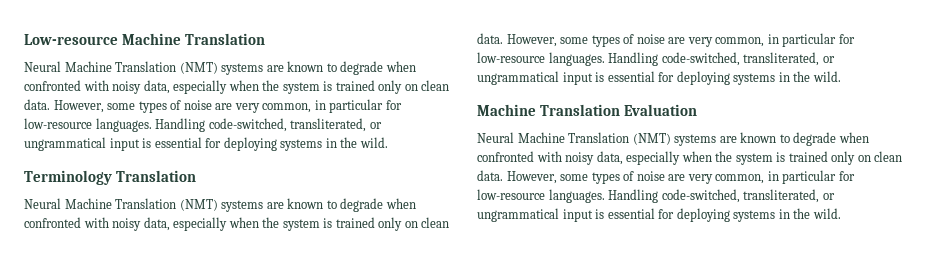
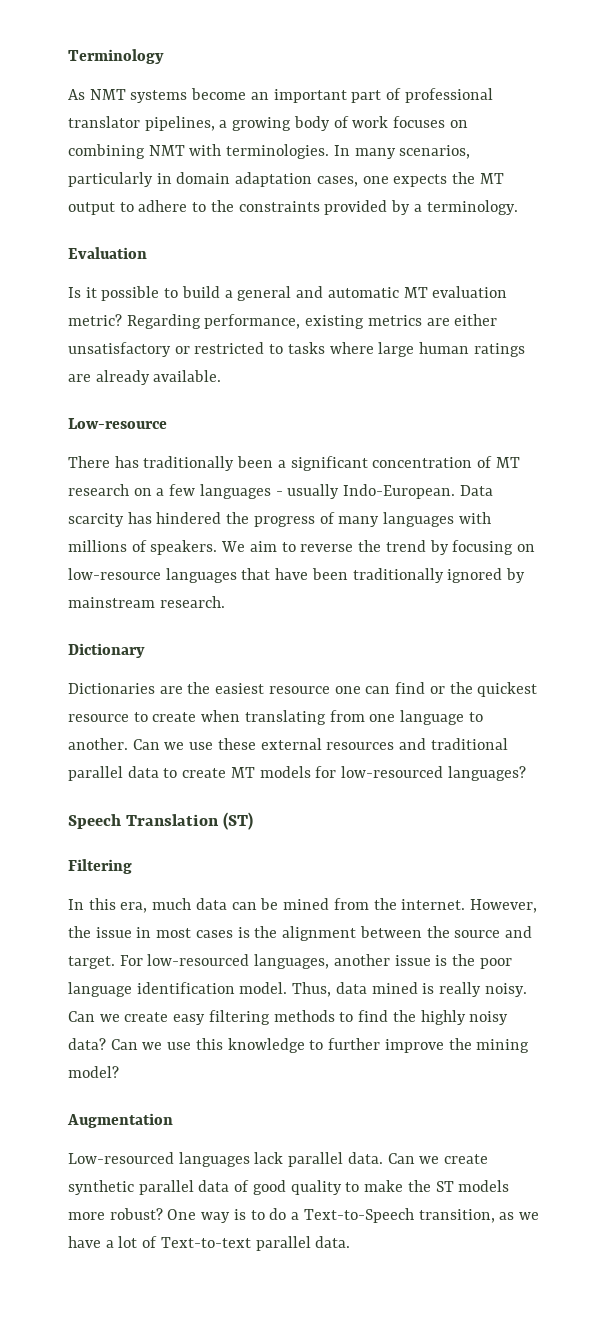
[24,33,266,45] [24,61,416,75] [24,80,450,94] [24,99,402,113] [24,118,382,132] [24,137,388,151] [24,170,197,185] [24,198,416,212] [24,217,450,231] [477,33,855,47] [477,52,835,66] [477,71,841,85] [477,104,698,116] [477,132,869,146] [477,151,903,165] [477,170,855,184] [477,189,835,203] [477,208,841,222] Low-resource Machine Translation // Neural Machine Translation (NMT) systems are known to degrade when confronted with noisy data, especially when the system is trained only on clean data. However, some types of noise are very common, in particular for low-resource languages. Handling code-switched, transliterated, or ungrammatical input is essential for deploying systems in the wild. // Terminology Translation // Neural Machine Translation (NMT) systems are known to degrade when confronted with noisy data, especially when the system is trained only on clean data. However, some types of noise are very common, in particular for low-resource languages. Handling code-switched, transliterated, or ungrammatical input is essential for deploying systems in the wild. // Machine Translation Evaluation // Neural Machine Translation (NMT) systems are known to degrade when confronted with noisy data, especially when the system is trained only on clean data. However, some types of noise are very common, in particular for low-resource languages. Handling code-switched, transliterated, or ungrammatical input is essential for deploying systems in the wild. -> [68,49,164,64] [68,88,493,103] [68,116,468,131] [68,144,471,159] [68,172,504,187] [68,200,518,215] [68,247,147,259] [68,286,508,301] [68,314,498,329] [68,342,525,357] [68,370,222,385] [68,418,167,429] [68,456,520,471] [68,484,493,499] [68,512,491,527] [68,540,535,555] [68,568,526,583] [68,596,225,608] [68,643,145,658] [68,682,538,697] [68,710,483,725] [68,738,508,750] [68,766,526,781] [68,812,253,830] [68,859,132,874] [68,898,537,913] [68,926,532,941] [68,954,512,969] [68,982,527,997] [68,1010,509,1025] [68,1038,530,1053] [68,1066,119,1078] [67,1113,173,1128] [68,1152,489,1167] [68,1180,510,1195] [68,1208,539,1223] [68,1236,351,1251] Terminology // As NMT systems become an important part of professional translator pipelines, a growing body of work focuses on combining NMT with terminologies. In many scenarios, particularly in domain adaptation cases, one expects the MT output to adhere to the constraints provided by a terminology. // Evaluation // Is it possible to build a general and automatic MT evaluation metric? Regarding performance, existing metrics are either unsatisfactory or restricted to tasks where large human ratings are already available. // Low-resource // There has traditionally been a significant concentration of MT research on a few languages - usually Indo-European. Data scarcity has hindered the progress of many languages with millions of speakers. We aim to reverse the trend by focusing on low-resource languages that have been traditionally ignored by mainstream research. // Dictionary // Dictionaries are the easiest resource one can find or the quickest resource to create when translating from one language to another. Can we use these external resources and traditional parallel data to create MT models for low-resourced languages? // Speech Translation (ST) // Filtering // In this era, much data can be mined from the internet. However, the issue in most cases is the alignment between the source and target. For low-resourced languages, another issue is the poor language identification model. Thus, data mined is really noisy. Can we create easy filtering methods to find the highly noisy data? Can we use this knowledge to further improve the mining model? // Augmentation // Low-resourced languages lack parallel data. Can we create synthetic parallel data of good quality to make the ST models more robust? One way is to do a Text-to-Speech transition, as we have a lot of Text-to-text parallel data.

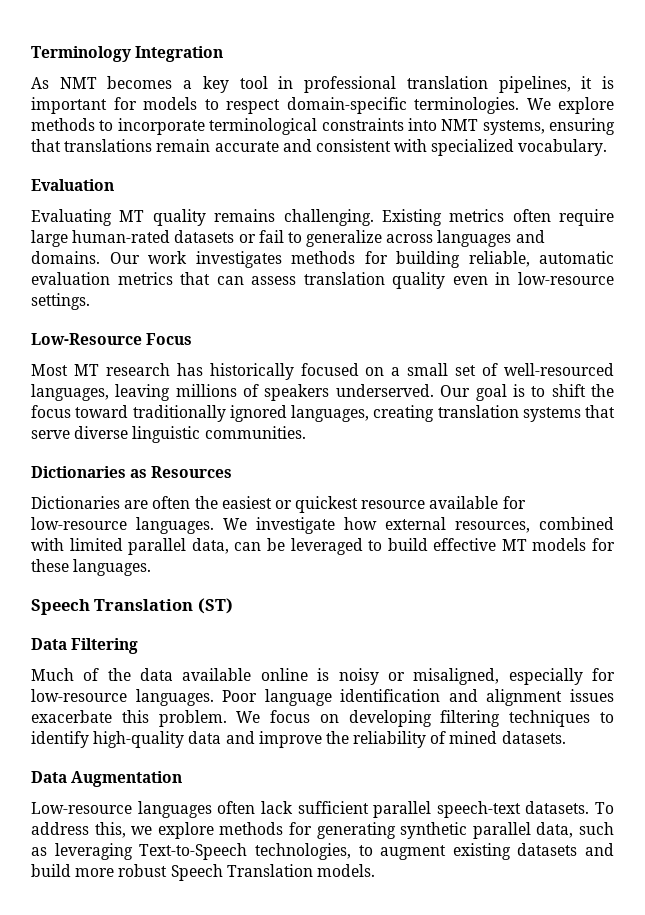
(164, 56) none -> [135,46,224,62] Integration
[130,88,493,103] [68,116,468,131] [68,144,471,159] [68,172,504,187] [68,200,518,215] [68,247,147,259] [68,286,508,301] [68,314,498,329] [68,342,525,357] [68,370,222,385] [68,418,167,429] [68,456,520,471] [68,484,493,499] [68,512,491,527] [68,540,535,555] [68,568,526,583] [68,596,225,608] [68,643,145,658] systems become an important part of professional translator pipelines, a growing body of work focuses on combining NMT with terminologies. In many scenarios, particularly in domain adaptation cases, one expects the MT output to adhere to the constraints provided by a terminology. // Evaluation // Is it possible to build a general and automatic MT evaluation metric? Regarding performance, existing metrics are either unsatisfactory or restricted to tasks where large human ratings are already available. // Low-resource // There has traditionally been a significant concentration of MT research on a few languages - usually Indo-European. Data scarcity has hindered the progress of many languages with millions of speakers. We aim to reverse the trend by focusing on low-resource languages that have been traditionally ignored by mainstream research. // Dictionary -> [107,76,614,93] [31,97,614,114] [31,118,615,135] [31,139,608,156] [31,179,114,191] [31,209,614,226] [31,230,545,247] [31,251,614,268] [31,272,614,289] [31,293,90,310] [31,333,193,345] [31,363,615,380] [31,384,614,401] [31,405,615,422] [31,426,306,443] [31,466,233,478] becomes a key tool in professional translation pipelines, it is important for models to respect domain-specific terminologies. We explore methods to incorporate terminological constraints into NMT systems, ensuring that translations remain accurate and consistent with specialized vocabulary. // Evaluation // Evaluating MT quality remains challenging. Existing metrics often require large human-rated datasets or fail to generalize across languages and domains. Our work investigates methods for building reliable, automatic evaluation metrics that can assess translation quality even in low-resource settings. // Low-Resource Focus // Most MT research has historically focused on a small set of well-resourced languages, leaving millions of speakers underserved. Our goal is to shift the focus toward traditionally ignored languages, creating translation systems that serve diverse linguistic communities. // Dictionaries as Resources
(183, 690) none -> [152,496,191,509] often
[268,682,538,697] [68,710,483,725] [68,738,508,750] [68,766,227,781] resource one can find or the quickest resource to create when translating from one language to another. Can we use these external resources and traditional parallel data to create -> [274,496,526,513] [31,517,614,534] [31,538,497,555] or quickest resource available for low-resource languages. We investigate how external resources, combined with limited parallel data, can be leveraged to build effective
[341,766,526,781] low-resourced languages? -> [31,559,152,576] these languages.
(253, 821) none -> [31,638,67,650] Data
[68,898,537,913] [68,926,532,941] [68,954,512,969] [68,982,527,997] [68,1010,509,1025] [68,1038,530,1053] [68,1066,119,1078] [67,1113,173,1128] [68,1152,489,1167] [68,1180,510,1195] [68,1208,539,1223] [68,1236,351,1251] In this era, much data can be mined from the internet. However, the issue in most cases is the alignment between the source and target. For low-resourced languages, another issue is the poor language identification model. Thus, data mined is really noisy. Can we create easy filtering methods to find the highly noisy data? Can we use this knowledge to further improve the mining model? // Augmentation // Low-resourced languages lack parallel data. Can we create synthetic parallel data of good quality to make the ST models more robust? One way is to do a Text-to-Speech transition, as we have a lot of Text-to-text parallel data. -> [31,668,615,685] [31,689,614,706] [31,710,614,727] [31,731,566,748] [31,771,183,787] [31,801,614,818] [31,822,615,839] [31,843,614,860] [31,864,375,881] Much of the data available online is noisy or misaligned, especially for low-resource languages. Poor language identification and alignment issues exacerbate this problem. We focus on developing filtering techniques to identify high-quality data and improve the reliability of mined datasets. // Data Augmentation // Low-resource languages often lack sufficient parallel speech-text datasets. To address this, we explore methods for generating synthetic parallel data, such as leveraging Text-to-Speech technologies, to augment existing datasets and build more robust Speech Translation models.

